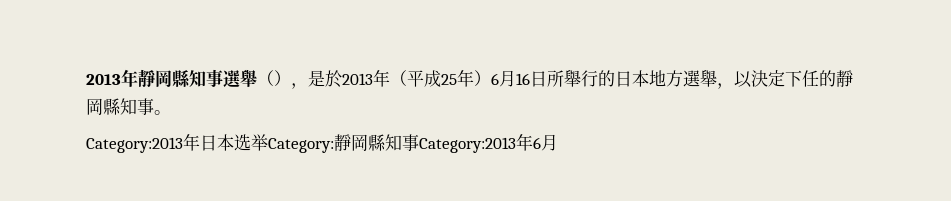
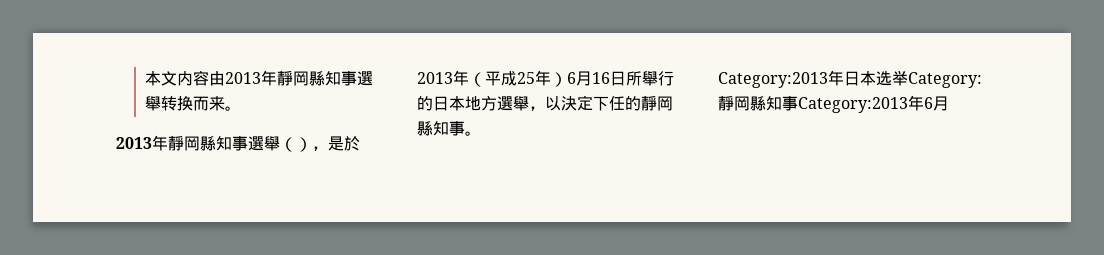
(86, 79) none -> [145,70,374,86] [145,96,242,111] 本文内容由2013年靜岡縣知事選舉转换而来。 //

